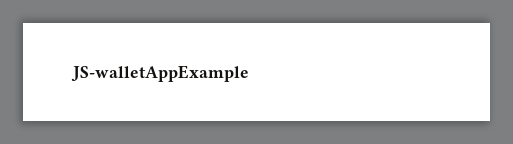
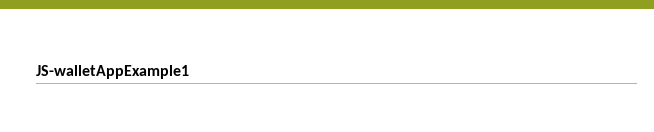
[71,65,249,82] JS-walletAppExample -> [36,65,189,79] JS-walletAppExample1

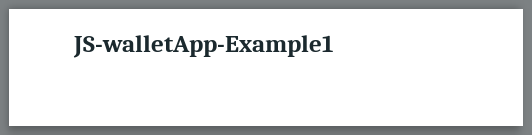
[36,65,189,79] JS-walletAppExample1 -> [73,35,333,58] JS-walletApp-Example1

